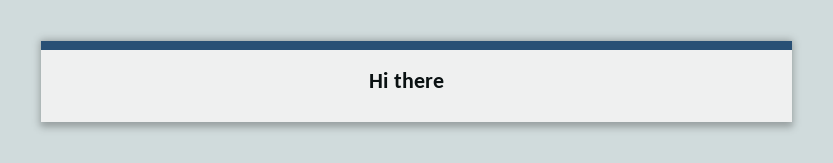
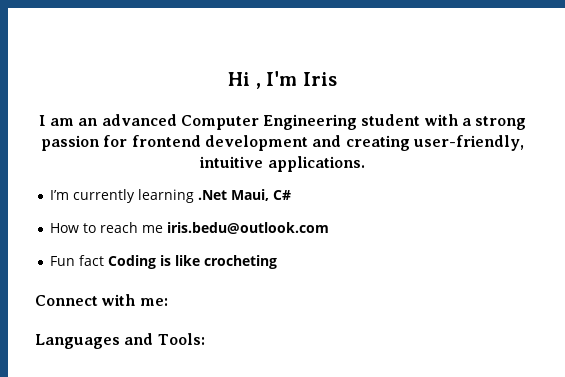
[393,72,444,88] there -> [255,71,337,89] [38,114,527,130] [41,135,524,151] [199,156,365,172] [50,189,292,203] [50,222,330,234] [50,255,278,269] [35,294,168,306] [35,333,205,349] , I'm Iris // I am an advanced Computer Engineering student with a strong passion for frontend development and creating user-friendly, intuitive applications. // I’m currently learning .Net Maui, C# // How to reach me iris.bedu@outlook.com // Fun fact Coding is like crocheting // Connect with me: // Languages and Tools:

